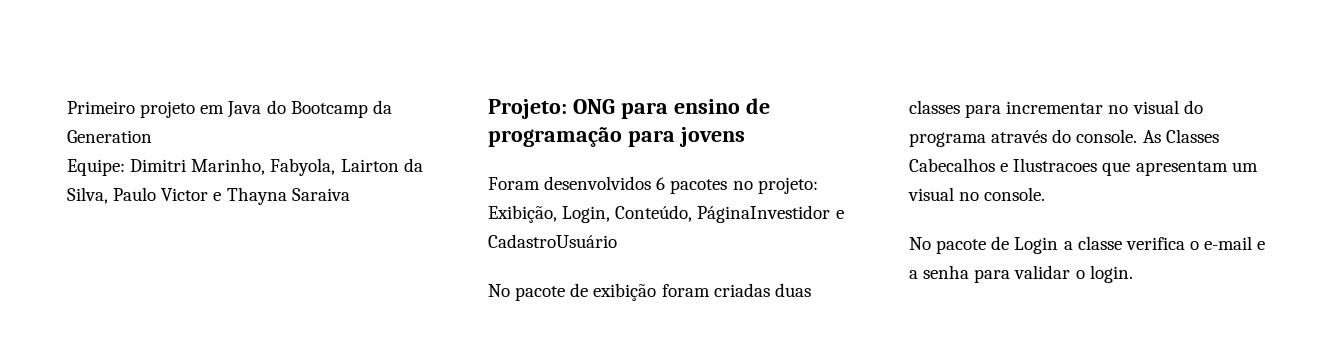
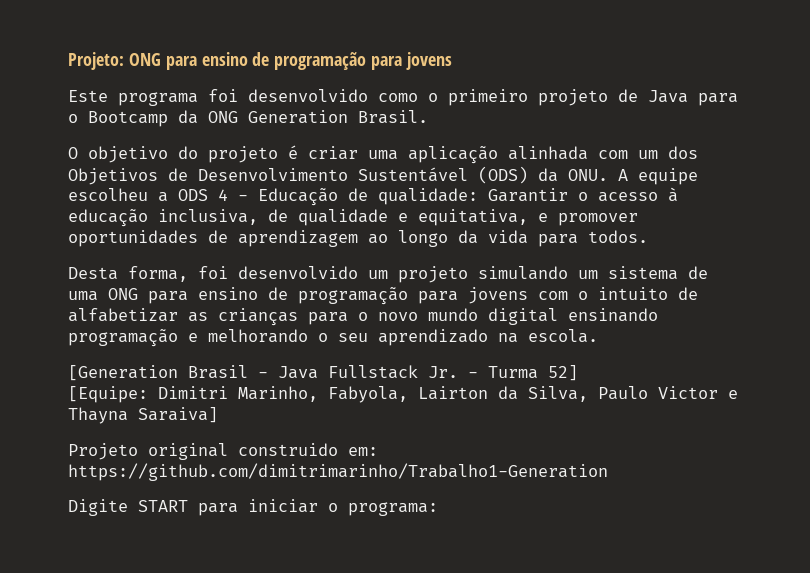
[67,100,286,118] Primeiro projeto em Java do -> [68,52,453,70] [68,89,738,106] [68,114,78,123] Projeto: ONG para ensino de programação para jovens // Este programa foi desenvolvido como o primeiro projeto de Java para o
(392, 107) none -> [208,111,238,123] ONG
[67,159,125,176] // Equipe: -> [358,110,428,124] [68,145,698,164] [68,166,698,185] [68,187,678,206] [68,209,638,227] [68,230,648,247] [68,266,708,283] [68,287,698,305] [68,308,658,326] [68,329,598,347] [68,365,578,381] [68,386,148,403] Brasil. // O objetivo do projeto é criar uma aplicação alinhada com um dos Objetivos de Desenvolvimento Sustentável (ODS) da ONU. A equipe escolheu a ODS 4 - Educação de qualidade: Garantir o acesso à educação inclusiva, de qualidade e equitativa, e promover oportunidades de aprendizagem ao longo da vida para todos. // Desta forma, foi desenvolvido um projeto simulando um sistema de uma ONG para ensino de programação para jovens com o intuito de alfabetizar as crianças para o novo mundo digital ensinando programação e melhorando o seu aprendizado na escola. // [Generation Brasil - Java Fullstack Jr. - Turma 52] // [Equipe:
[291,188,350,201] [488,98,770,119] [488,127,745,147] [488,176,818,194] [488,205,844,223] [488,234,617,248] [488,283,811,301] [909,100,1203,118] [909,129,1219,147] [909,158,1258,176] [908,187,1046,201] [909,236,1266,254] [909,265,1133,283] Saraiva // Projeto: ONG para ensino de programação para jovens // Foram desenvolvidos 6 pacotes no projeto: Exibição, Login, Conteúdo, PáginaInvestidor e CadastroUsuário // No pacote de exibição foram criadas duas classes para incrementar no visual do programa através do console. As Classes Cabecalhos e Ilustracoes que apresentam um visual no console. // No pacote de Login a classe verifica o e-mail e a senha para validar o login. -> [138,407,218,423] [68,443,378,460] [68,463,608,481] [68,499,438,516] Saraiva] // Projeto original construido em: https://github.com/dimitrimarinho/Trabalho1-Generation // Digite START para iniciar o programa:

